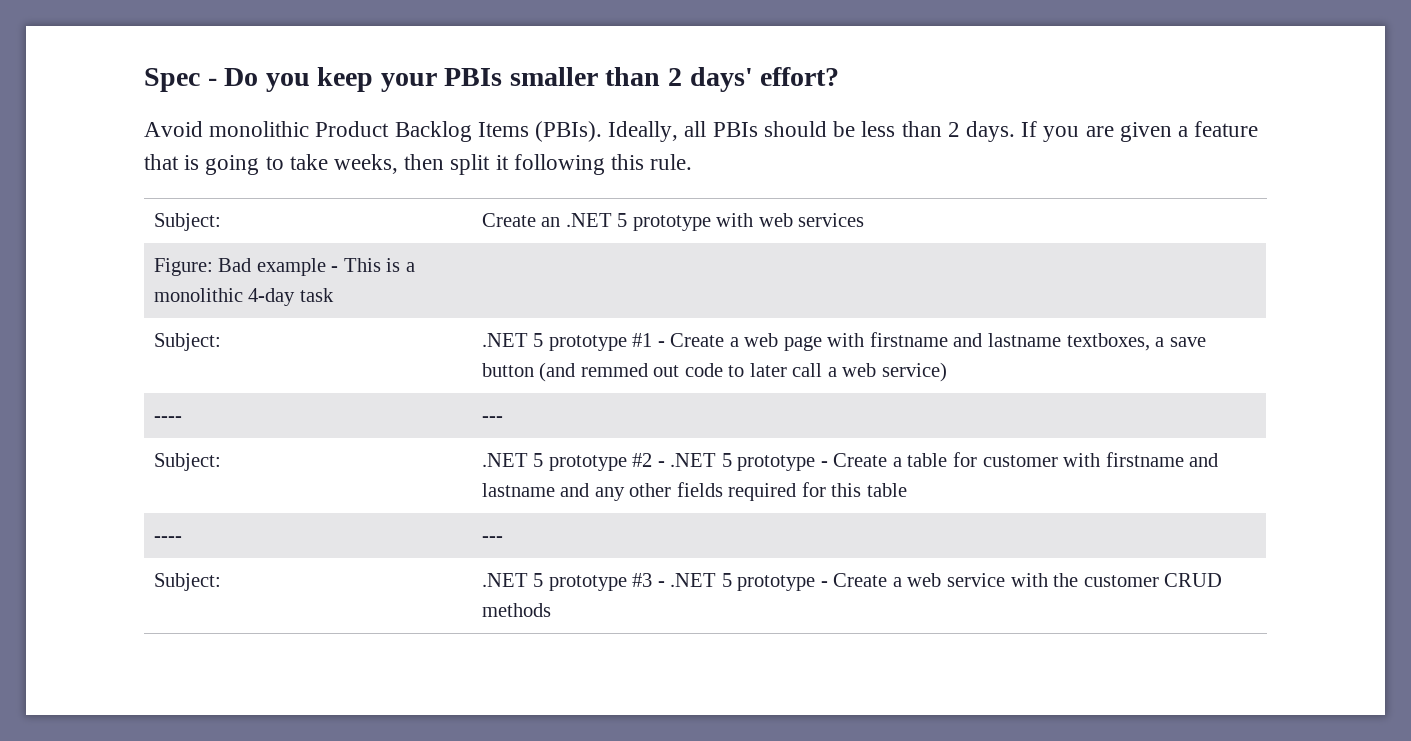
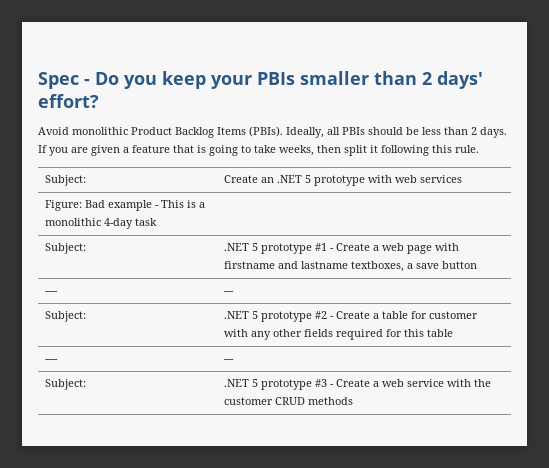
[539,362,947,382] (and remmed out code to later call a web service) -> (478, 265) none
[670,453,828,471] .NET 5 prototype - -> (335, 317) none
[1105,452,1219,467] [481,483,590,497] firstname and lastname and -> (249, 333) none
[670,573,828,591] .NET 5 prototype - -> (335, 385) none

